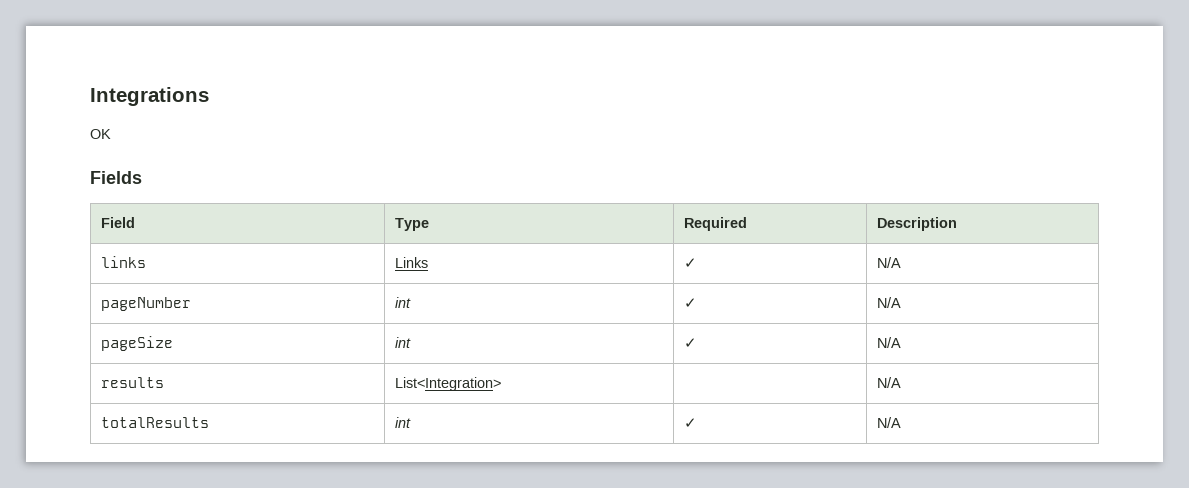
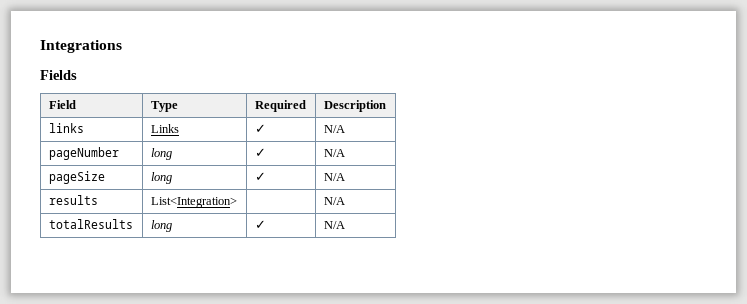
[90,129,111,139] // OK -> (122, 46) none
[395,297,412,308] int -> [150,148,172,160] long
[395,337,412,348] int -> [150,172,172,184] long
[395,417,412,428] int -> [150,220,172,232] long

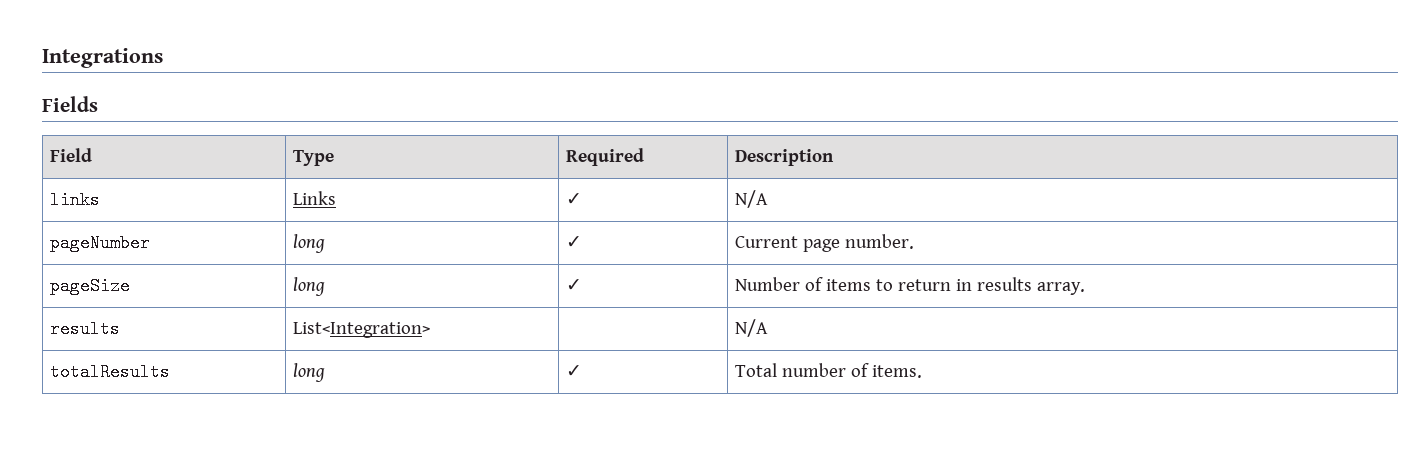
[323,149,345,157] N/A -> [735,234,915,252] Current page number.
[323,173,345,181] N/A -> [735,277,1086,295] Number of items to return in results array.
[323,221,345,229] N/A -> [735,363,923,378] Total number of items.

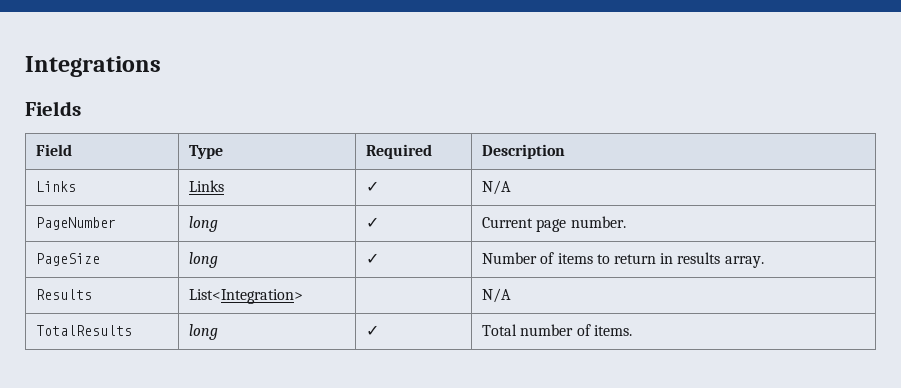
[50,191,101,209] links -> [36,181,77,192] Links
[50,234,151,252] pageNumber -> [36,217,117,230] PageNumber
[50,277,131,295] pageSize -> [36,253,101,266] PageSize
[50,320,121,338] results -> [36,289,93,300] Results
[50,363,171,381] totalResults -> [36,325,133,336] TotalResults

